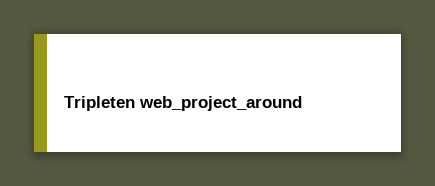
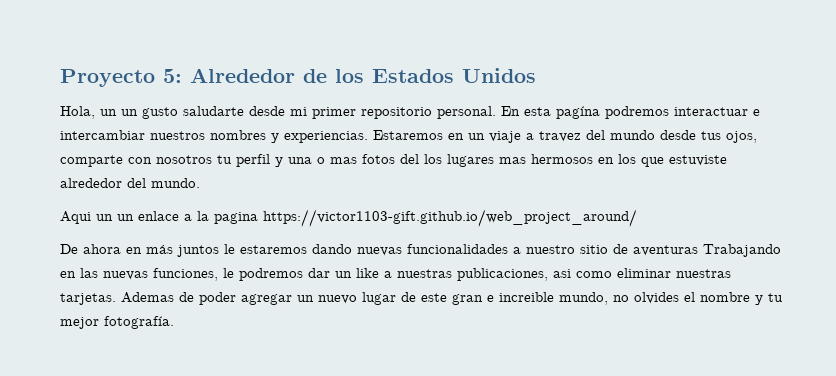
[64,96,302,111] Tripleten web_project_around -> [60,68,536,87] [60,106,760,119] [60,130,757,143] [60,154,727,167] [60,178,200,188] [60,209,637,227] [60,244,781,257] [60,268,731,281] [60,292,783,305] [60,316,174,329] Proyecto 5: Alrededor de los Estados Unidos // Hola, un un gusto saludarte desde mi primer repositorio personal. En esta pagína podremos interactuar e intercambiar nuestros nombres y experiencias. Estaremos en un viaje a travez del mundo desde tus ojos, comparte con nosotros tu perfil y una o mas fotos del los lugares mas hermosos en los que estuviste alrededor del mundo. // Aqui un un enlace a la pagina https://victor1103-gift.github.io/web_project_around/ // De ahora en más juntos le estaremos dando nuevas funcionalidades a nuestro sitio de aventuras Trabajando en las nuevas funciones, le podremos dar un like a nuestras publicaciones, asi como eliminar nuestras tarjetas. Ademas de poder agregar un nuevo lugar de este gran e increible mundo, no olvides el nombre y tu mejor fotografía.

